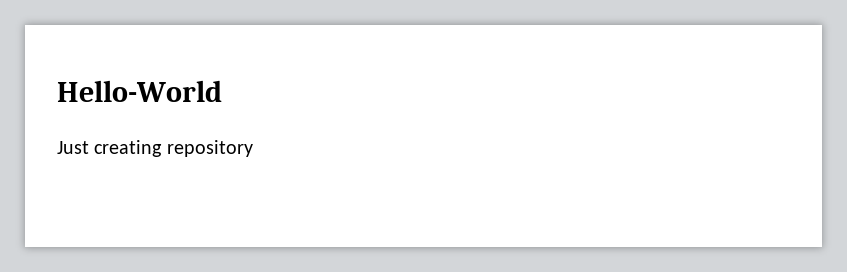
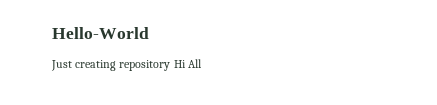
(253, 148) none -> [173,59,202,68] Hi All

